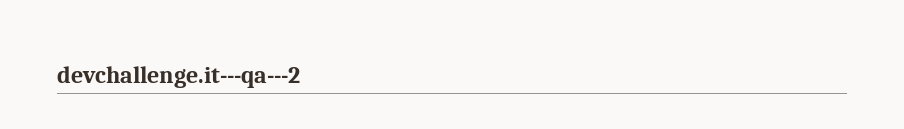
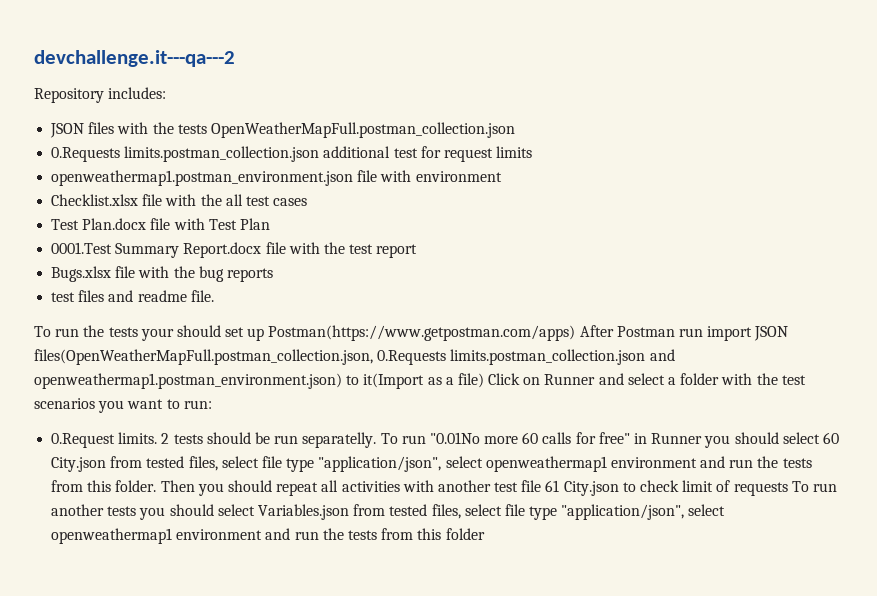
(300, 77) none -> [34,87,167,103] [50,122,515,138] [51,146,533,162] [51,170,502,186] [51,194,308,206] [51,218,270,230] [51,242,418,258] [51,266,273,282] [51,290,214,302] [34,325,789,341] [34,349,675,365] [34,373,806,389] [34,398,212,413] [51,432,839,448] [51,456,812,472] [51,480,837,496] [51,504,726,520] [51,528,485,544] // Repository includes: // JSON files with the tests OpenWeatherMapFull.postman_collection.json // 0.Requests limits.postman_collection.json additional test for request limits // openweathermap1.postman_environment.json file with environment // Checklist.xlsx file with the all test cases // Test Plan.docx file with Test Plan // 0001.Test Summary Report.docx file with the test report // Bugs.xlsx file with the bug reports // test files and readme file. // To run the tests your should set up Postman(https://www.getpostman.com/apps) After Postman run import JSON files(OpenWeatherMapFull.postman_collection.json, 0.Requests limits.postman_collection.json and openweathermap1.postman_environment.json) to it(Import as a file) Click on Runner and select a folder with the test scenarios you want to run: // 0.Request limits. 2 tests should be run separatelly. To run "0.01No more 60 calls for free" in Runner you should select 60 City.json from tested files, select file type "application/json", select openweathermap1 environment and run the tests from this folder. Then you should repeat all activities with another test file 61 City.json to check limit of requests To run another tests you should select Variables.json from tested files, select file type "application/json", select openweathermap1 environment and run the tests from this folder

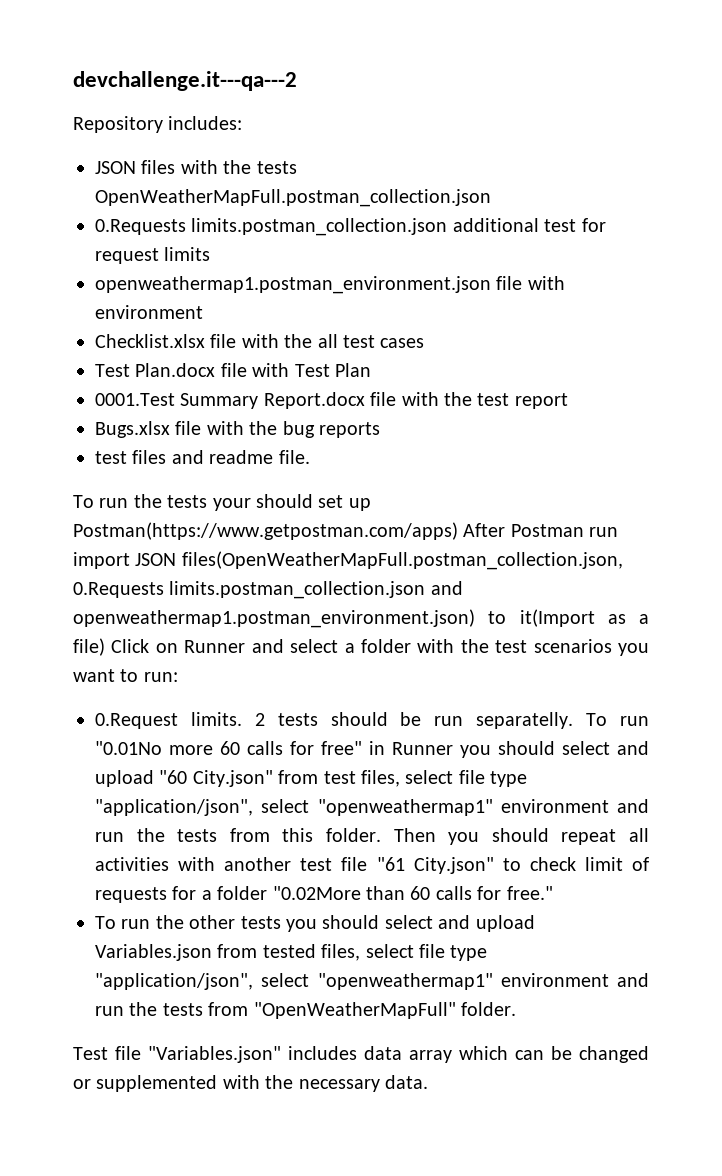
[822,432,839,444] [51,456,607,472] 60 City.json from tested files, select file type "application/json", select openweathermap1 -> [617,741,649,755] [95,770,528,787] [95,799,493,816] and upload "60 City.json" from test files, select file type "application/json", select "openweathermap1"
[545,480,619,496] 61 City.json -> [376,857,494,874] "61 City.json"
[791,481,837,492] [51,504,105,516] To run another -> [172,886,553,900] [95,915,236,929] for a folder "0.02More than 60 calls for free." // To run the other
(255, 510) none -> [438,915,535,932] and upload
[51,528,485,544] openweathermap1 environment and run the tests from this folder -> [317,973,649,990] [95,1002,516,1019] [73,1046,649,1063] [73,1075,428,1092] "openweathermap1" environment and run the tests from "OpenWeatherMapFull" folder. // Test file "Variables.json" includes data array which can be changed or supplemented with the necessary data.

